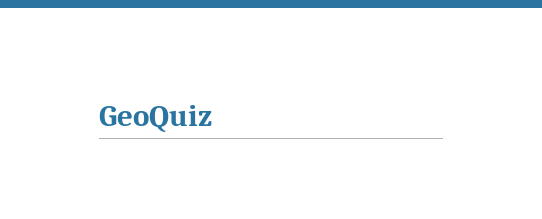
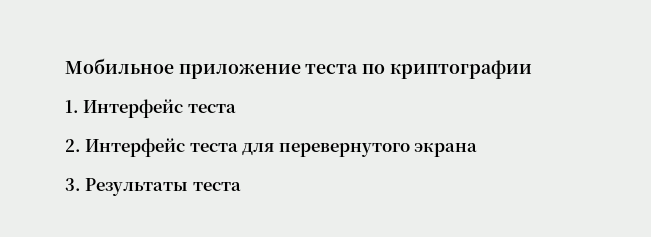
[99,105,212,133] GeoQuiz -> [65,58,532,79] [65,99,236,118] [65,138,478,157] [65,178,241,196] Мобильное приложение теста по криптографии // 1. Интерфейс теста // 2. Интерфейс теста для перевернутого экрана // 3. Результаты теста

